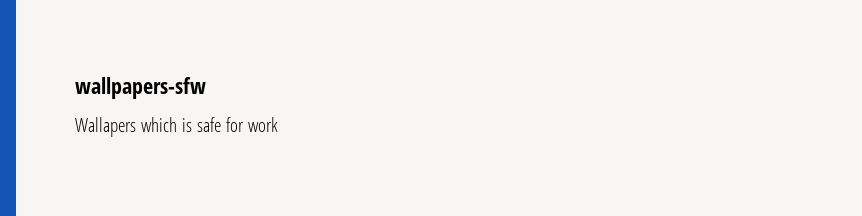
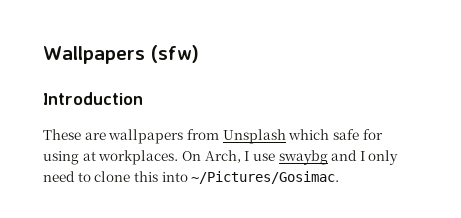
[75,77,206,99] [75,117,278,137] wallpapers-sfw // Wallapers which is safe for work -> [43,45,199,64] [43,92,143,105] [43,129,383,144] [43,150,399,165] [43,171,340,184] Wallpapers (sfw) // Introduction // These are wallpapers from Unsplash which safe for using at workplaces. On Arch, I use swaybg and I only need to clone this into ~/Pictures/Gosimac.

